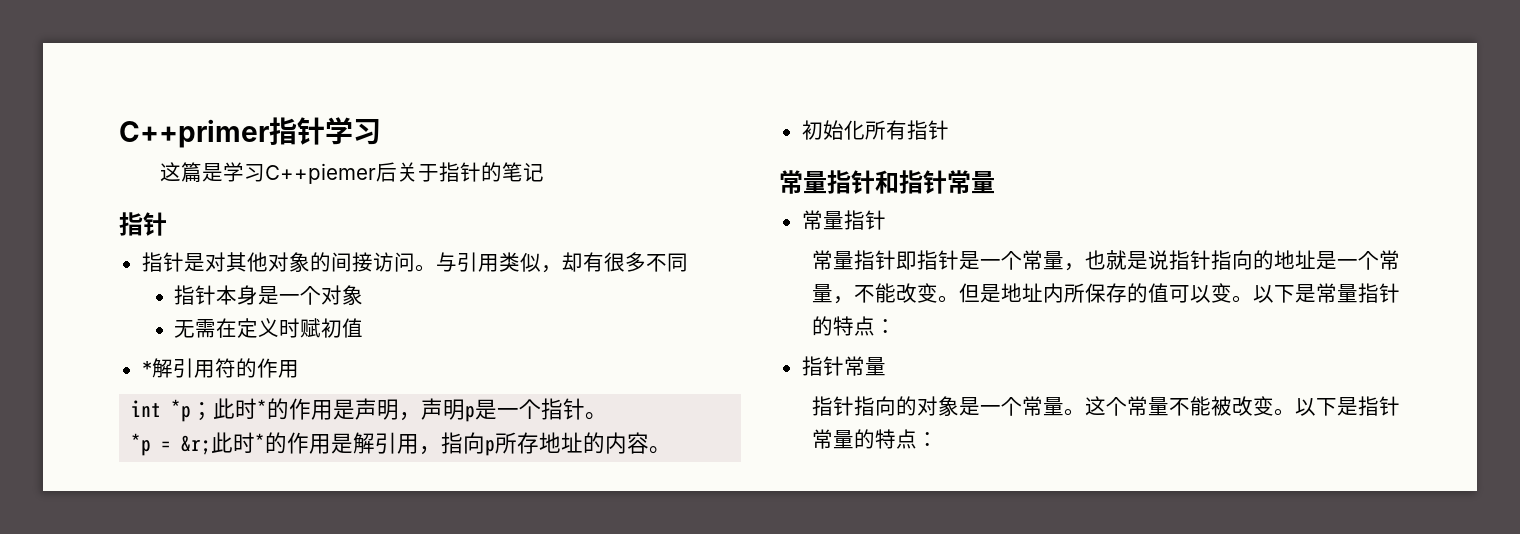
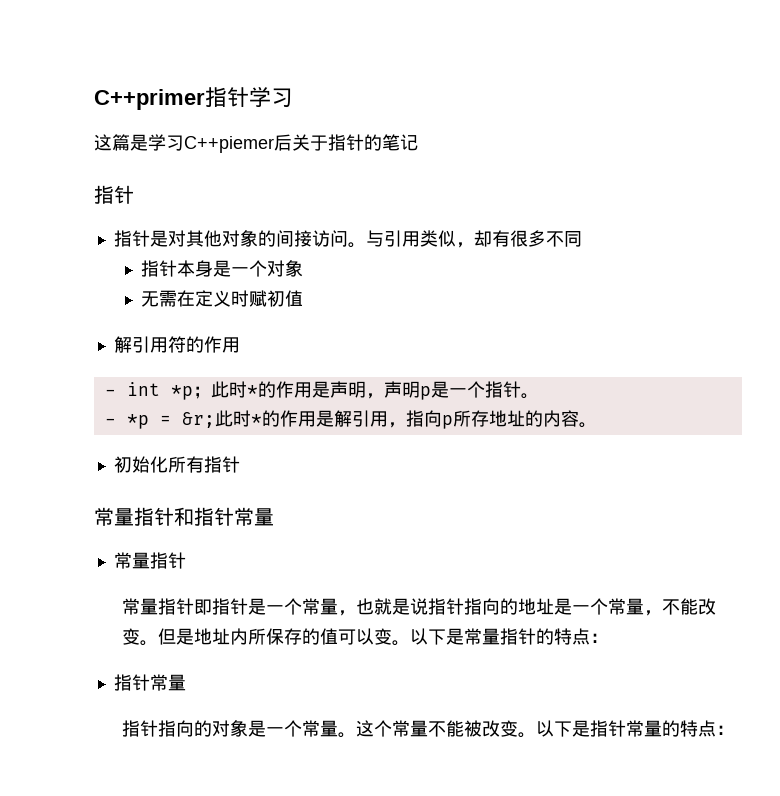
[141,361,152,376] * -> (304, 298) none
(299, 369) none -> [104,389,116,396] -
(608, 416) none -> [104,418,116,425] -

